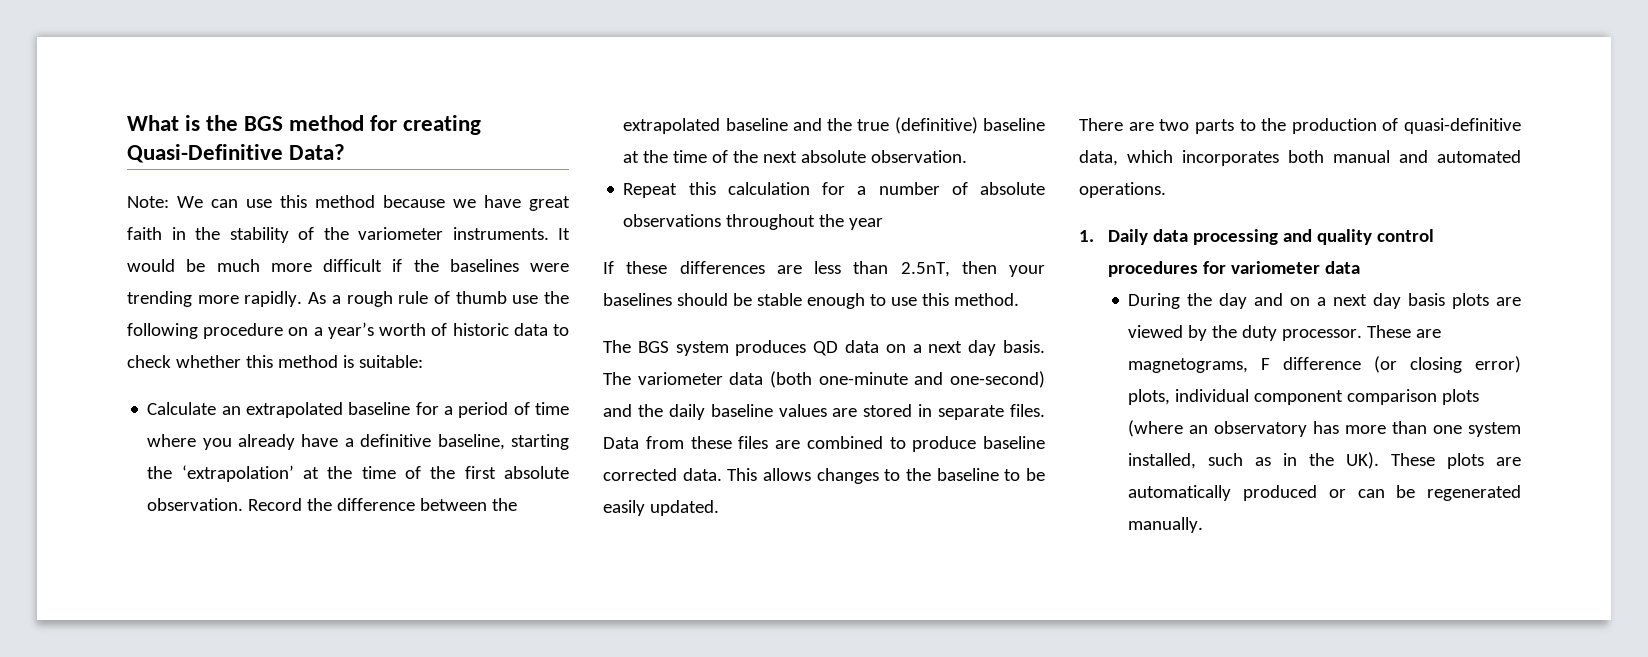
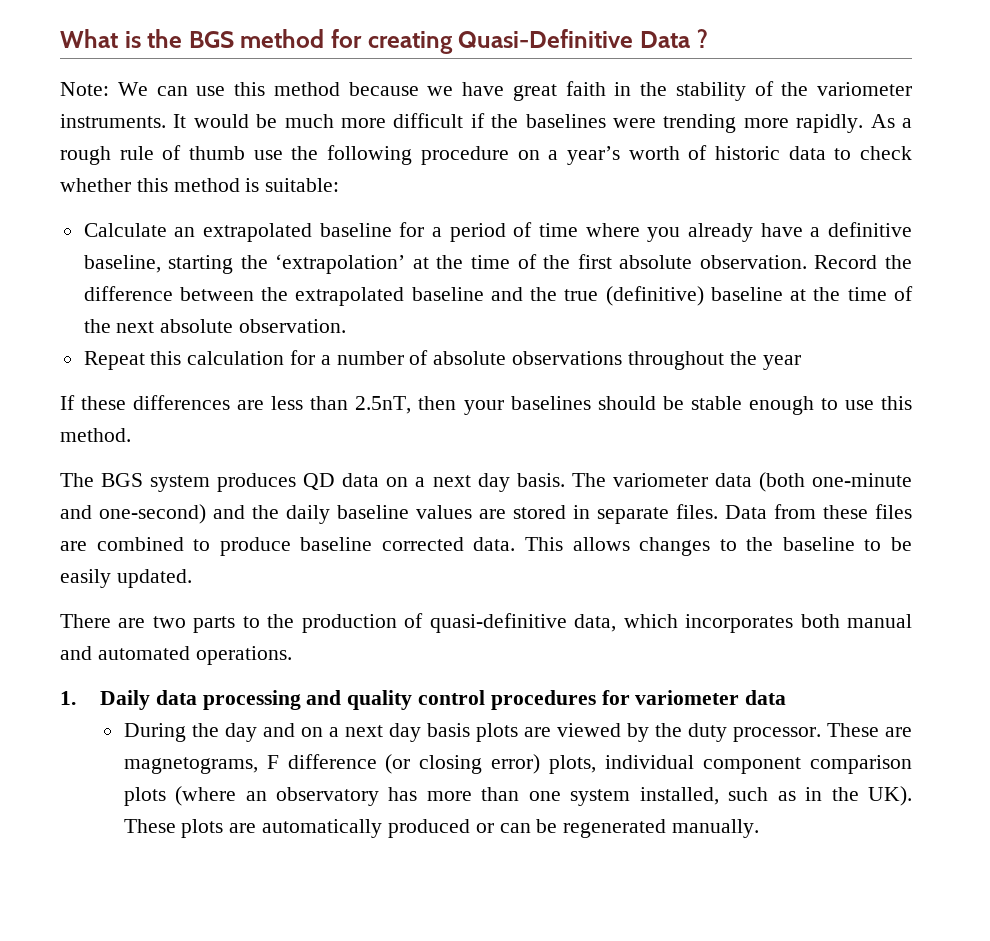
[289,144,346,160] Data? -> [639,29,708,48] Data ?

